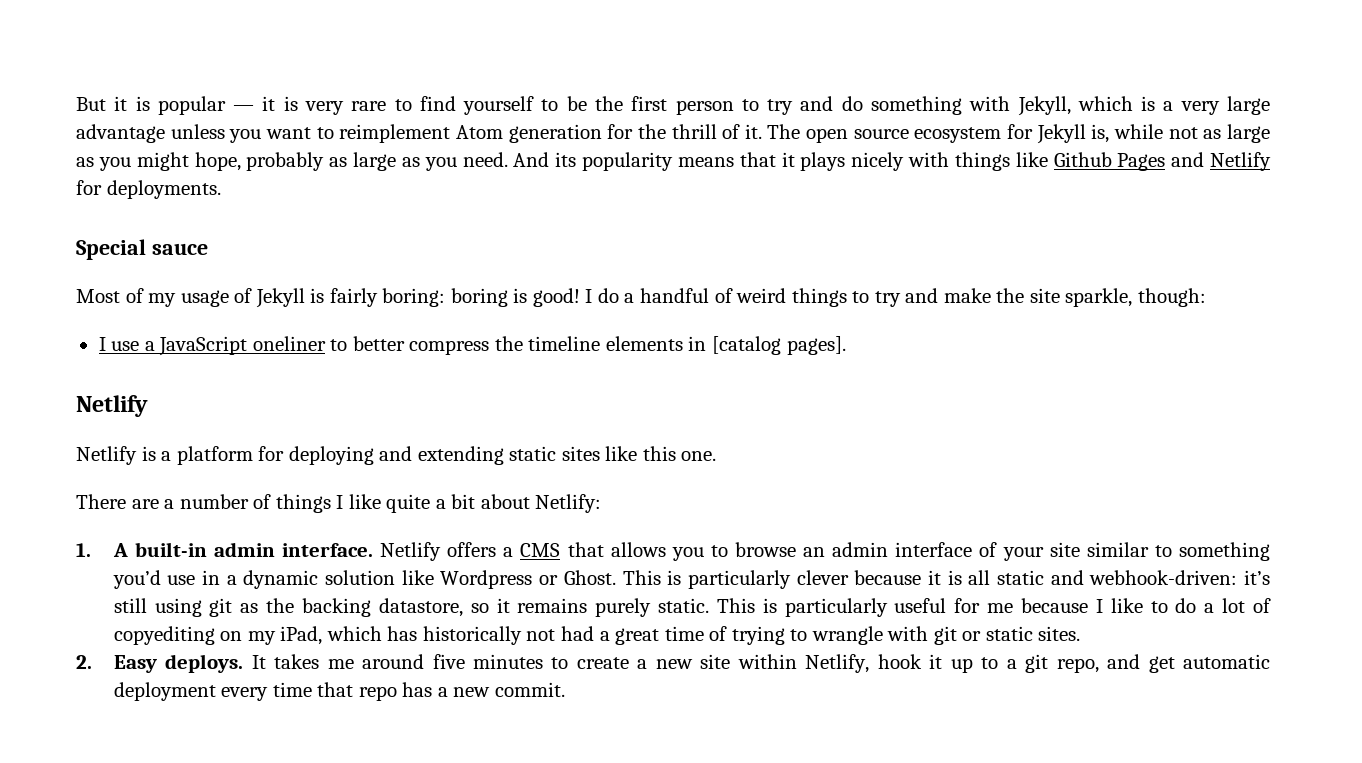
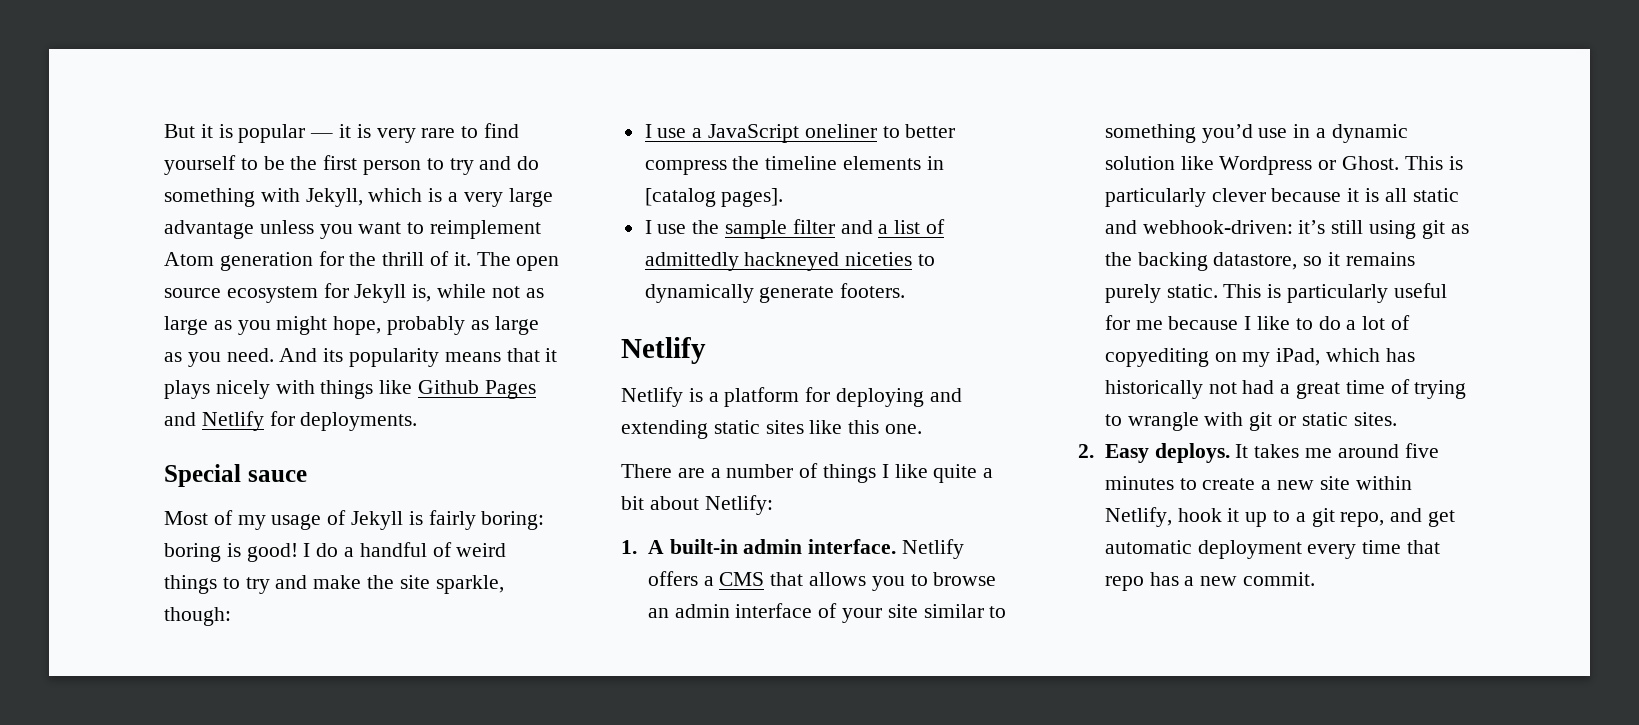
(846, 345) none -> [644,219,946,239] [644,252,936,271] [644,283,906,303] // I use the sample filter and a list of admittedly hackneyed niceties to dynamically generate footers.

